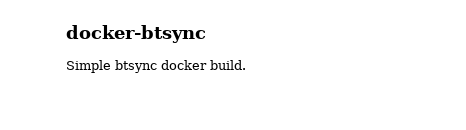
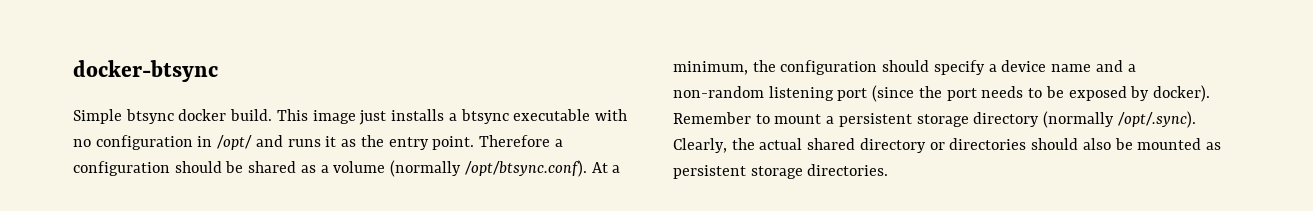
(246, 65) none -> [276,109,627,125] [73,135,563,150] [73,160,621,177] [673,60,1136,75] [673,85,1210,102] [673,111,1196,128] [673,138,1221,153] [673,164,889,179] This image just installs a btsync executable with no configuration in /opt/ and runs it as the entry point. Therefore a configuration should be shared as a volume (normally /opt/btsync.conf). At a minimum, the configuration should specify a device name and a non-random listening port (since the port needs to be exposed by docker). Remember to mount a persistent storage directory (normally /opt/.sync). Clearly, the actual shared directory or directories should also be mounted as persistent storage directories.

